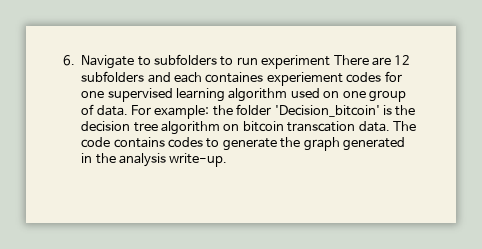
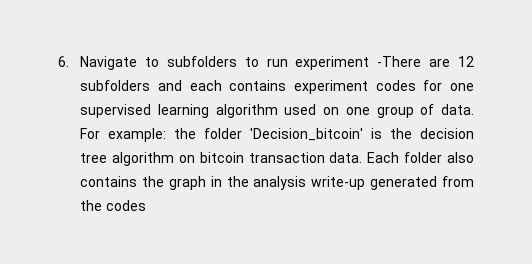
[333,55,369,65] There -> [377,56,422,67] -There
[205,72,343,86] containes experiement -> [229,80,368,94] contains experiment
[287,121,416,132] [81,137,277,151] transcation data. The code contains codes to generate -> [248,152,474,163] [80,176,138,187] transaction data. Each folder also contains
[342,137,405,151] generated -> (206, 183) none
[169,153,228,167] write-up. -> [311,176,474,190] [80,200,146,211] write-up generated from the codes

